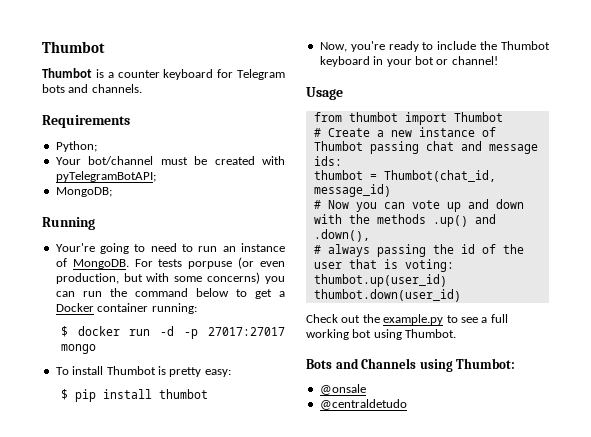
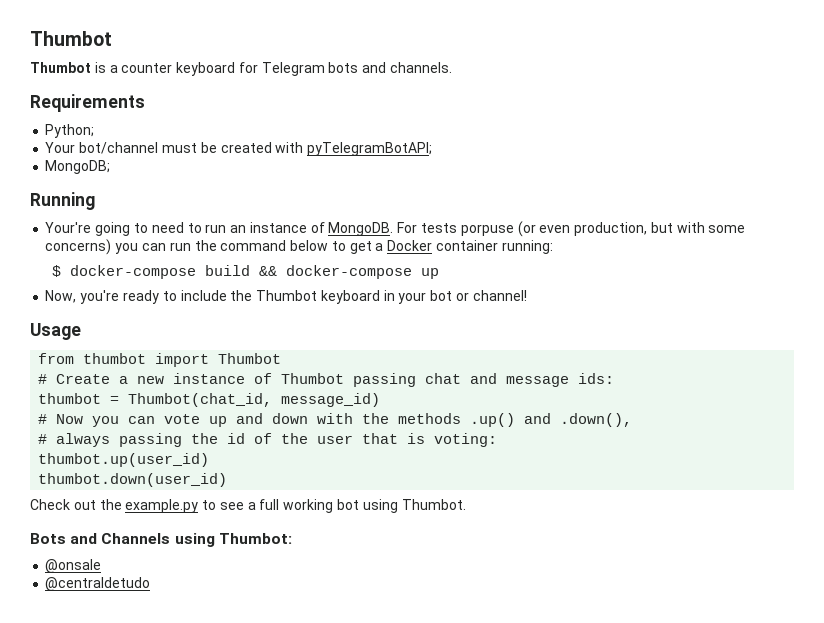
[77,326,285,339] [60,344,96,354] [55,366,231,377] [60,389,208,402] docker run -d -p 27017:27017 mongo // To install Thumbot is pretty easy: // $ pip install thumbot -> [70,265,440,279] docker-compose build && docker-compose up

